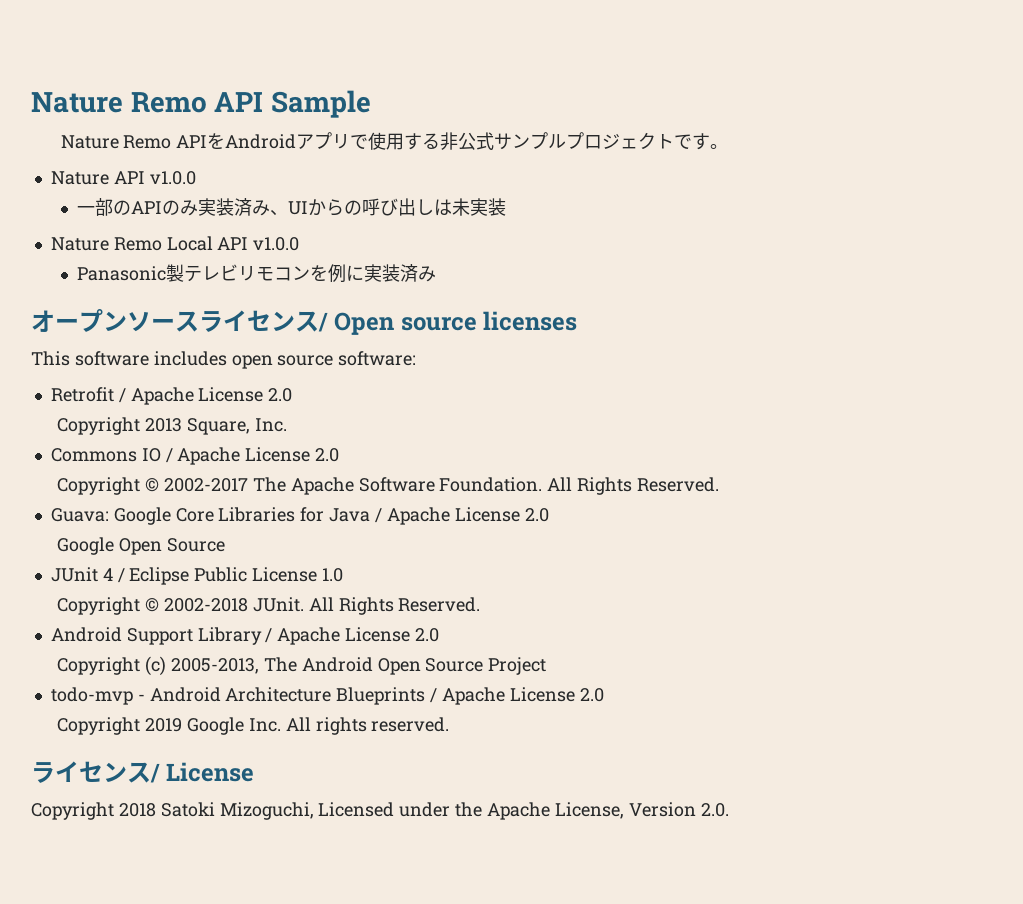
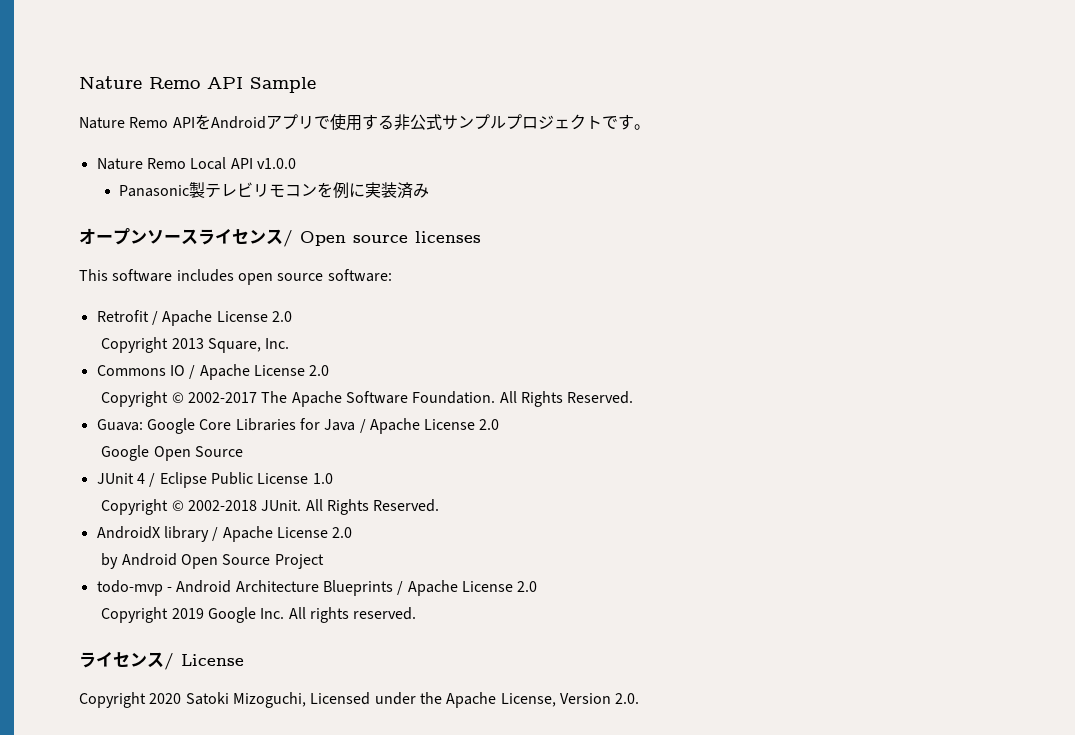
[50,171,196,185] [77,198,507,216] // Nature API v1.0.0 // 一部のAPIのみ実装済み、UIからの呼び出しは未実装 -> (650, 127) none
[50,627,439,645] [57,656,297,676] Android Support Library / Apache License 2.0 // Copyright (c) 2005-2013, The -> [96,526,353,542] [101,553,119,569] AndroidX library / Apache License 2.0 // by
[118,803,156,817] 2018 -> [149,693,182,704] 2020

